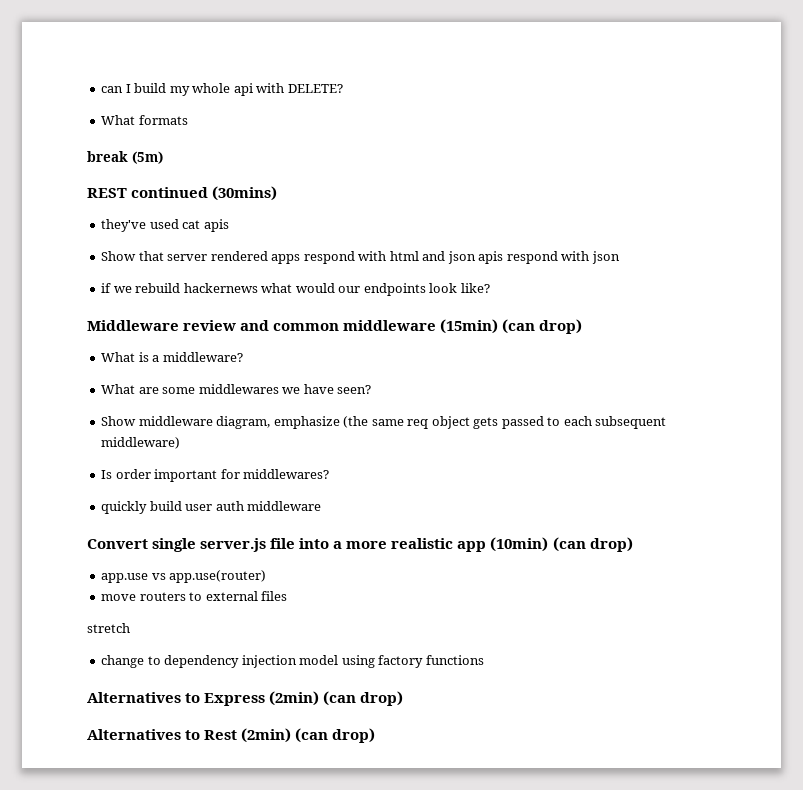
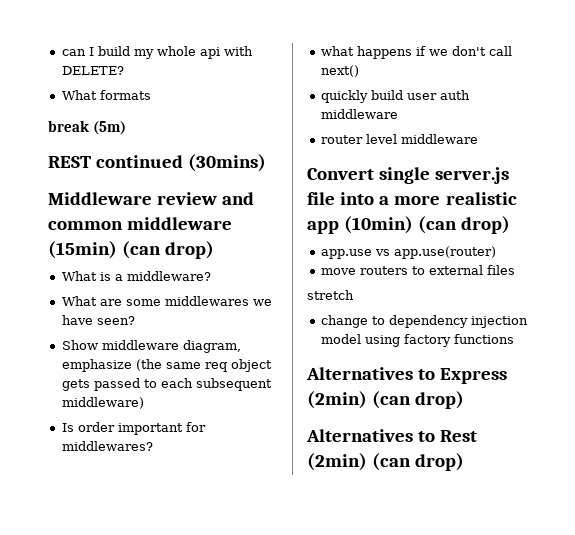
[101,219,229,232] [101,251,620,264] [101,283,490,296] // they've used cat apis // Show that server rendered apps respond with html and json apis respond with json // if we rebuild hackernews what would our endpoints look like? -> (267, 163) none
(330, 474) none -> [320,46,512,59] [320,65,359,77] // what happens if we don't call next()
(322, 506) none -> [320,134,478,144] // router level middleware

